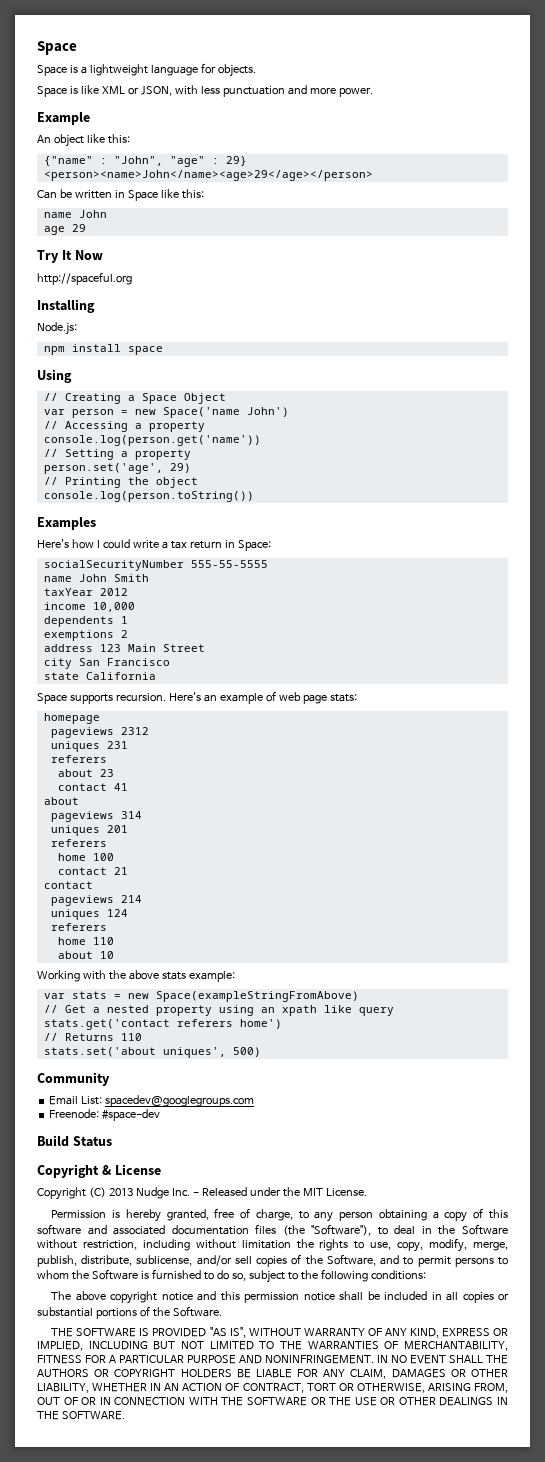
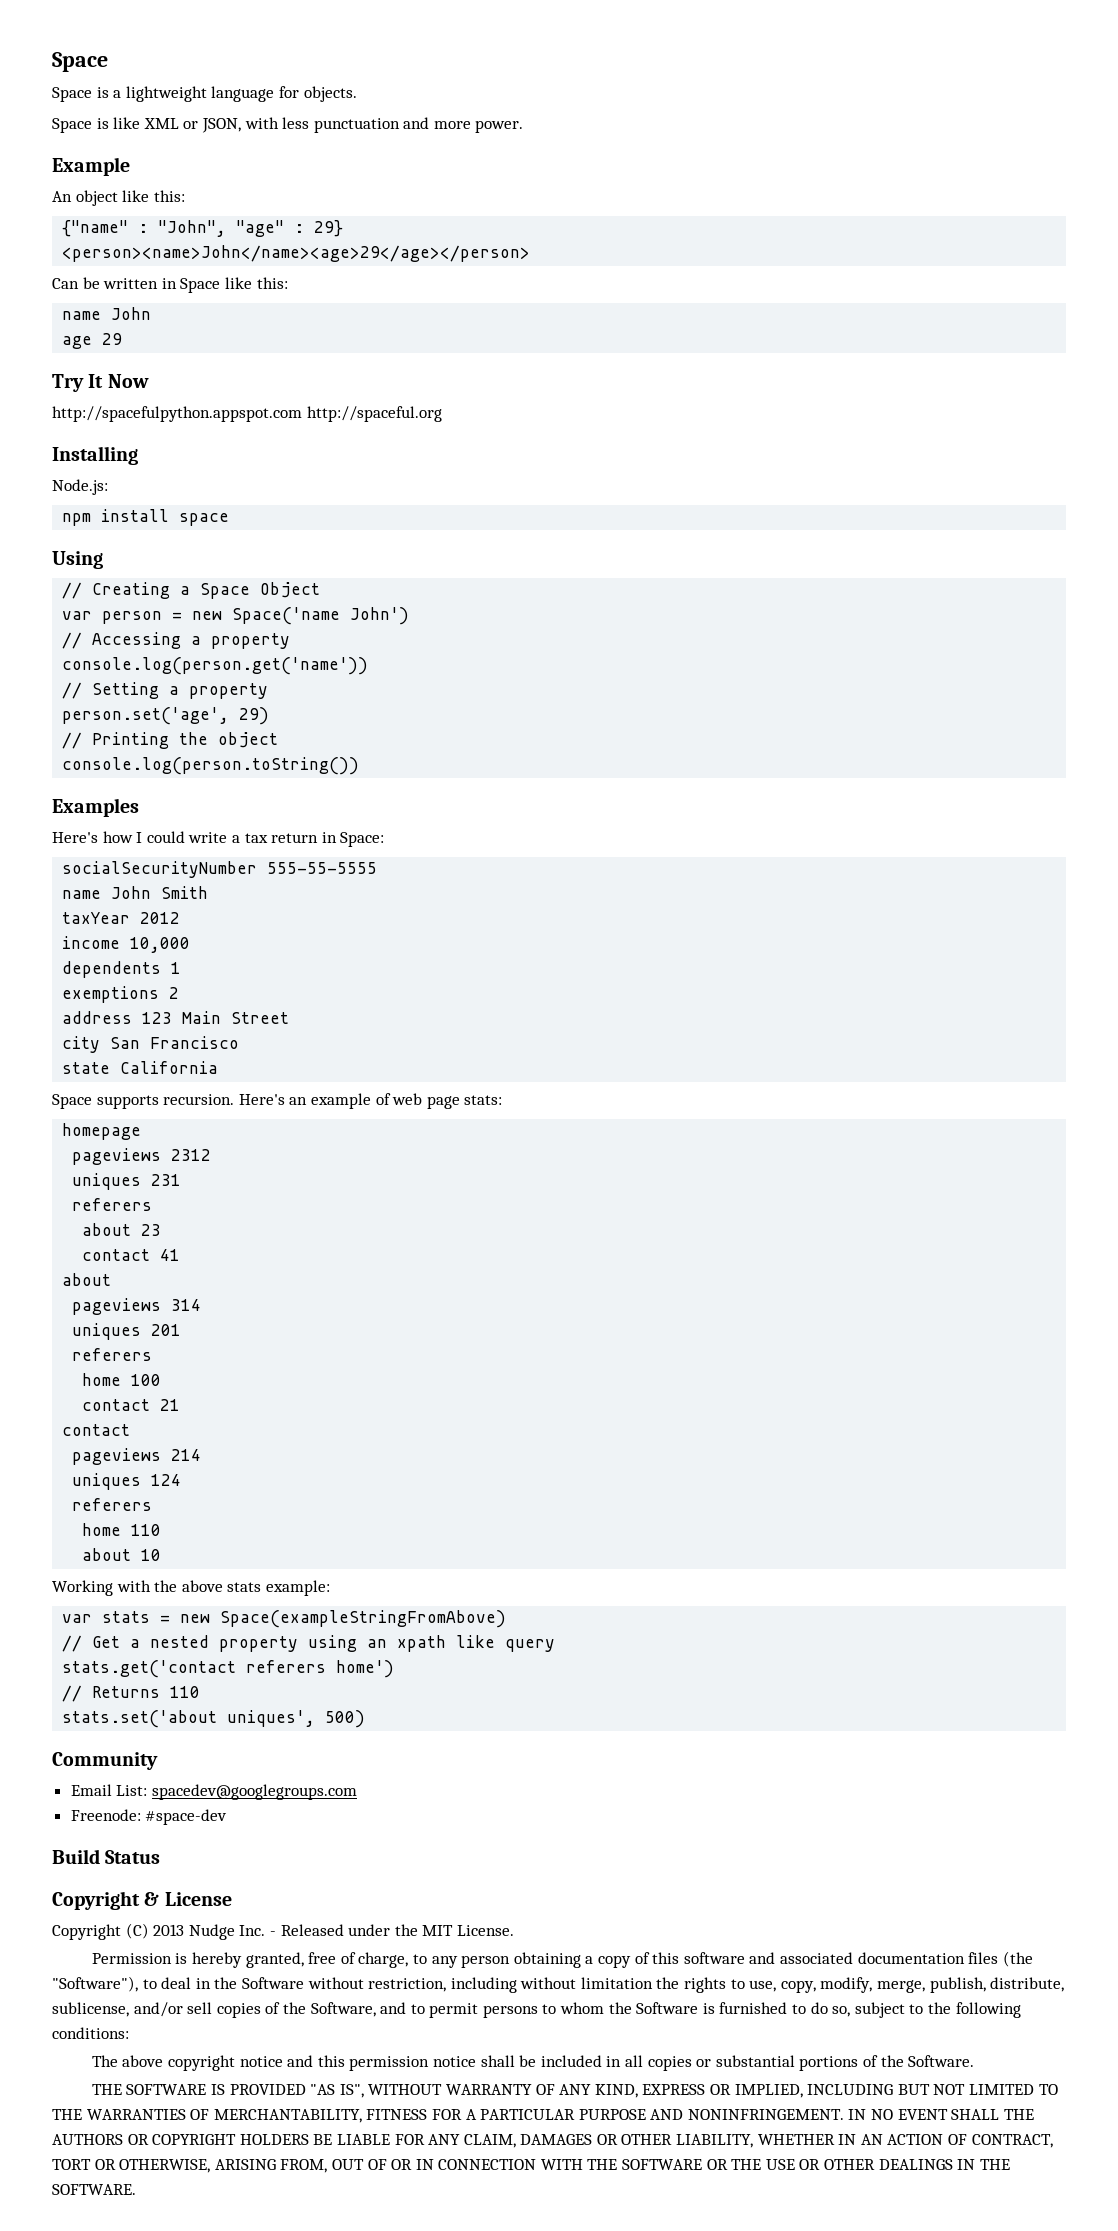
(103, 255) none -> [52,406,302,422] http://spacefulpython.appspot.com

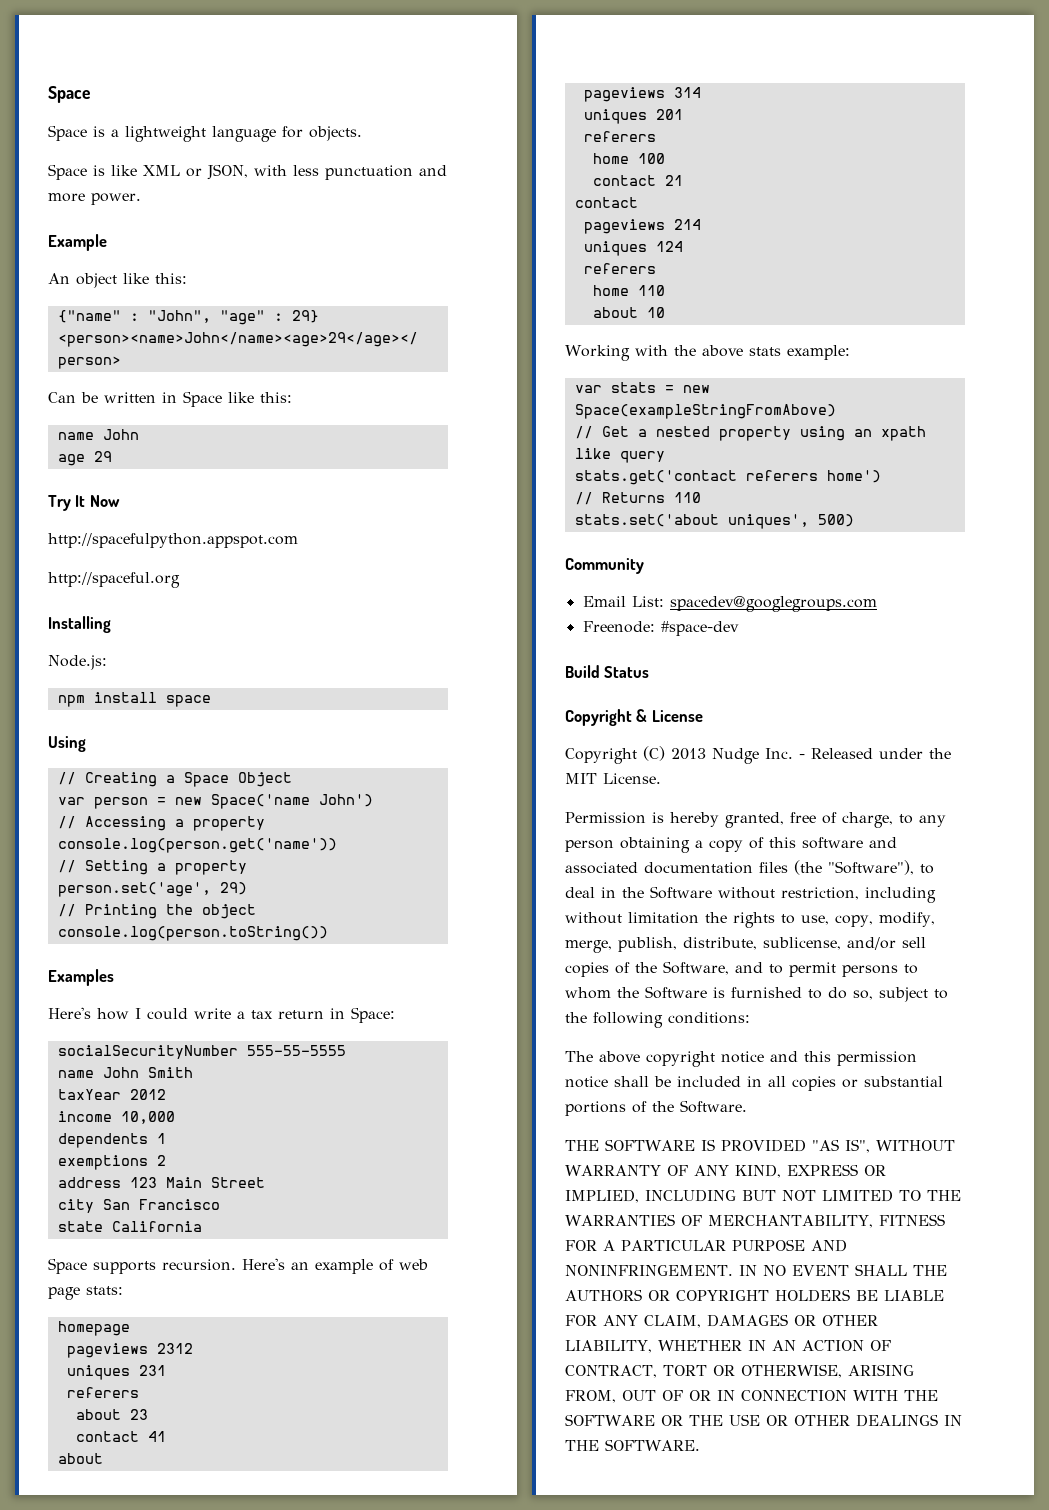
(302, 414) none -> (298, 540) //

